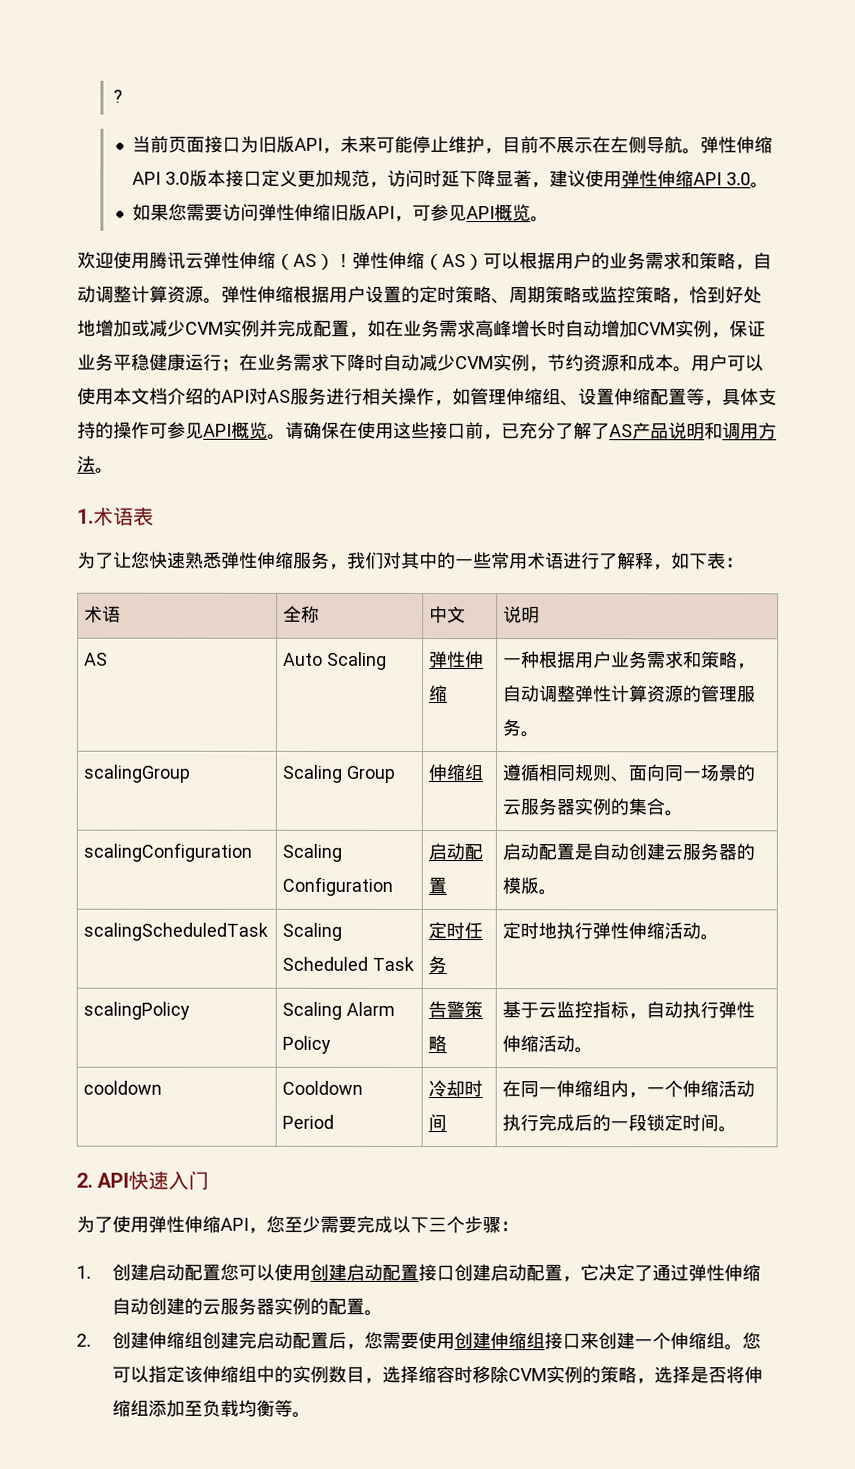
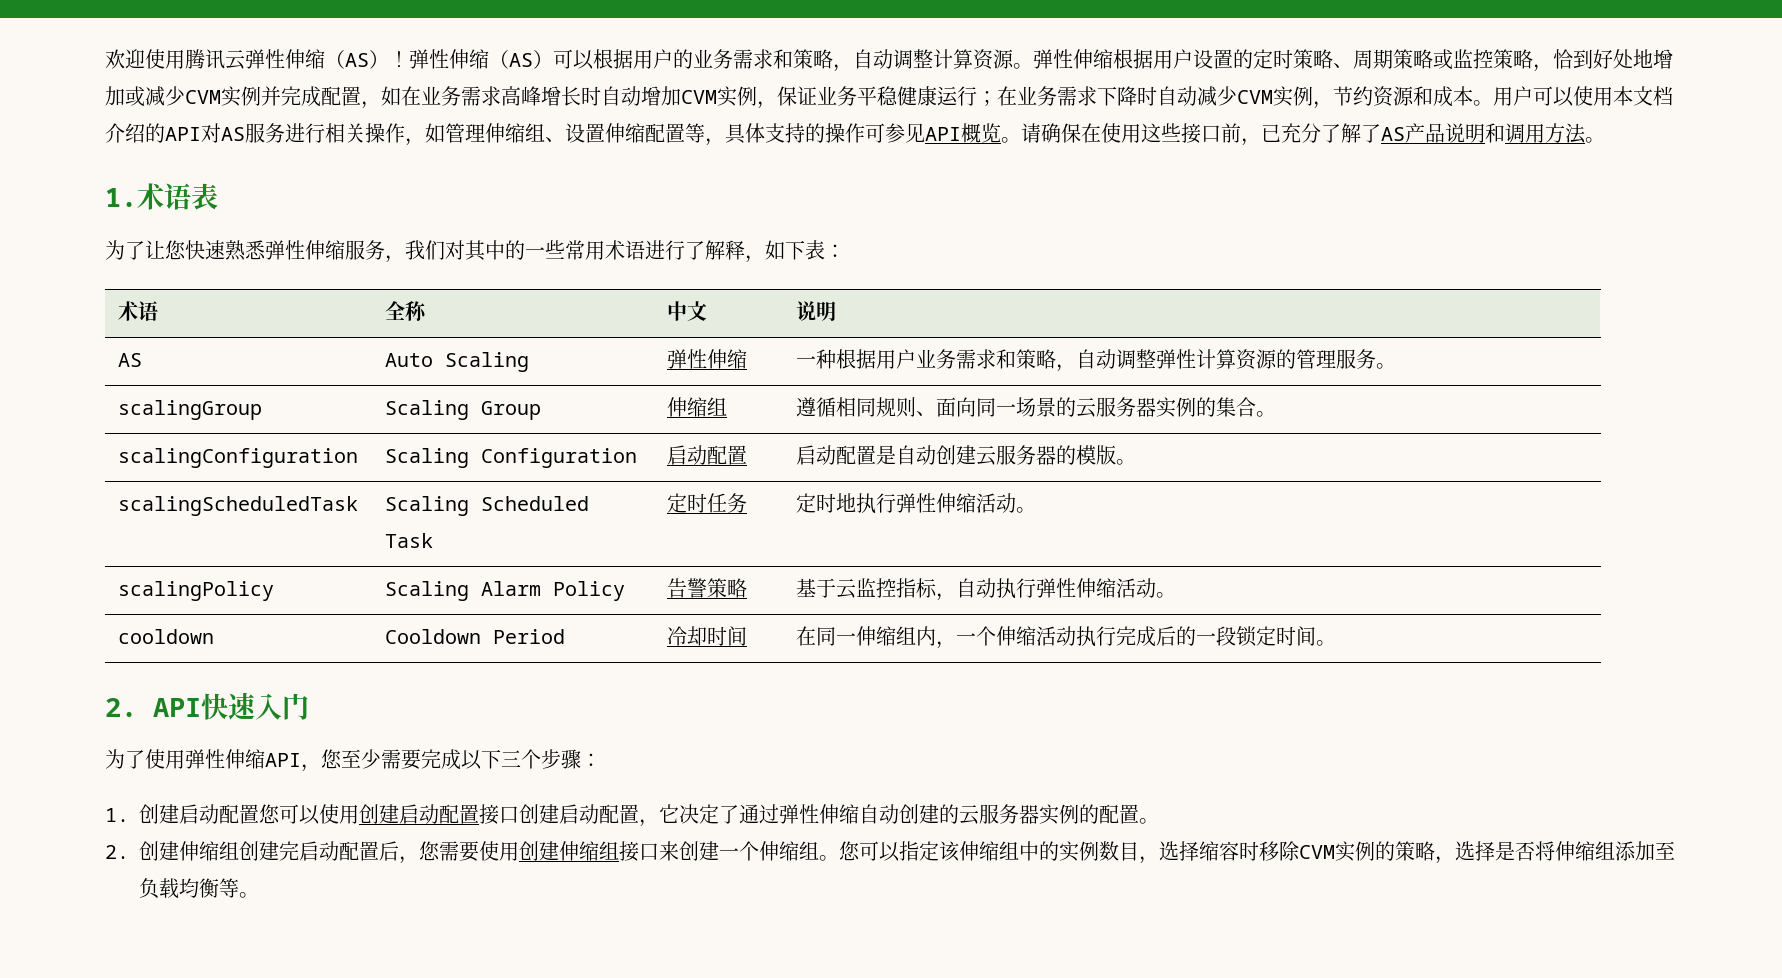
[112,89,123,103] [132,135,774,155] [132,169,770,189] [132,203,550,223] ? // 当前页面接口为旧版API，未来可能停止维护，目前不展示在左侧导航。弹性伸缩API 3.0版本接口定义更加规范，访问时延下降显著，建议使用弹性伸缩API 3.0。 // 如果您需要访问弹性伸缩旧版API，可参见API概览。 // -> (105, 59) none

